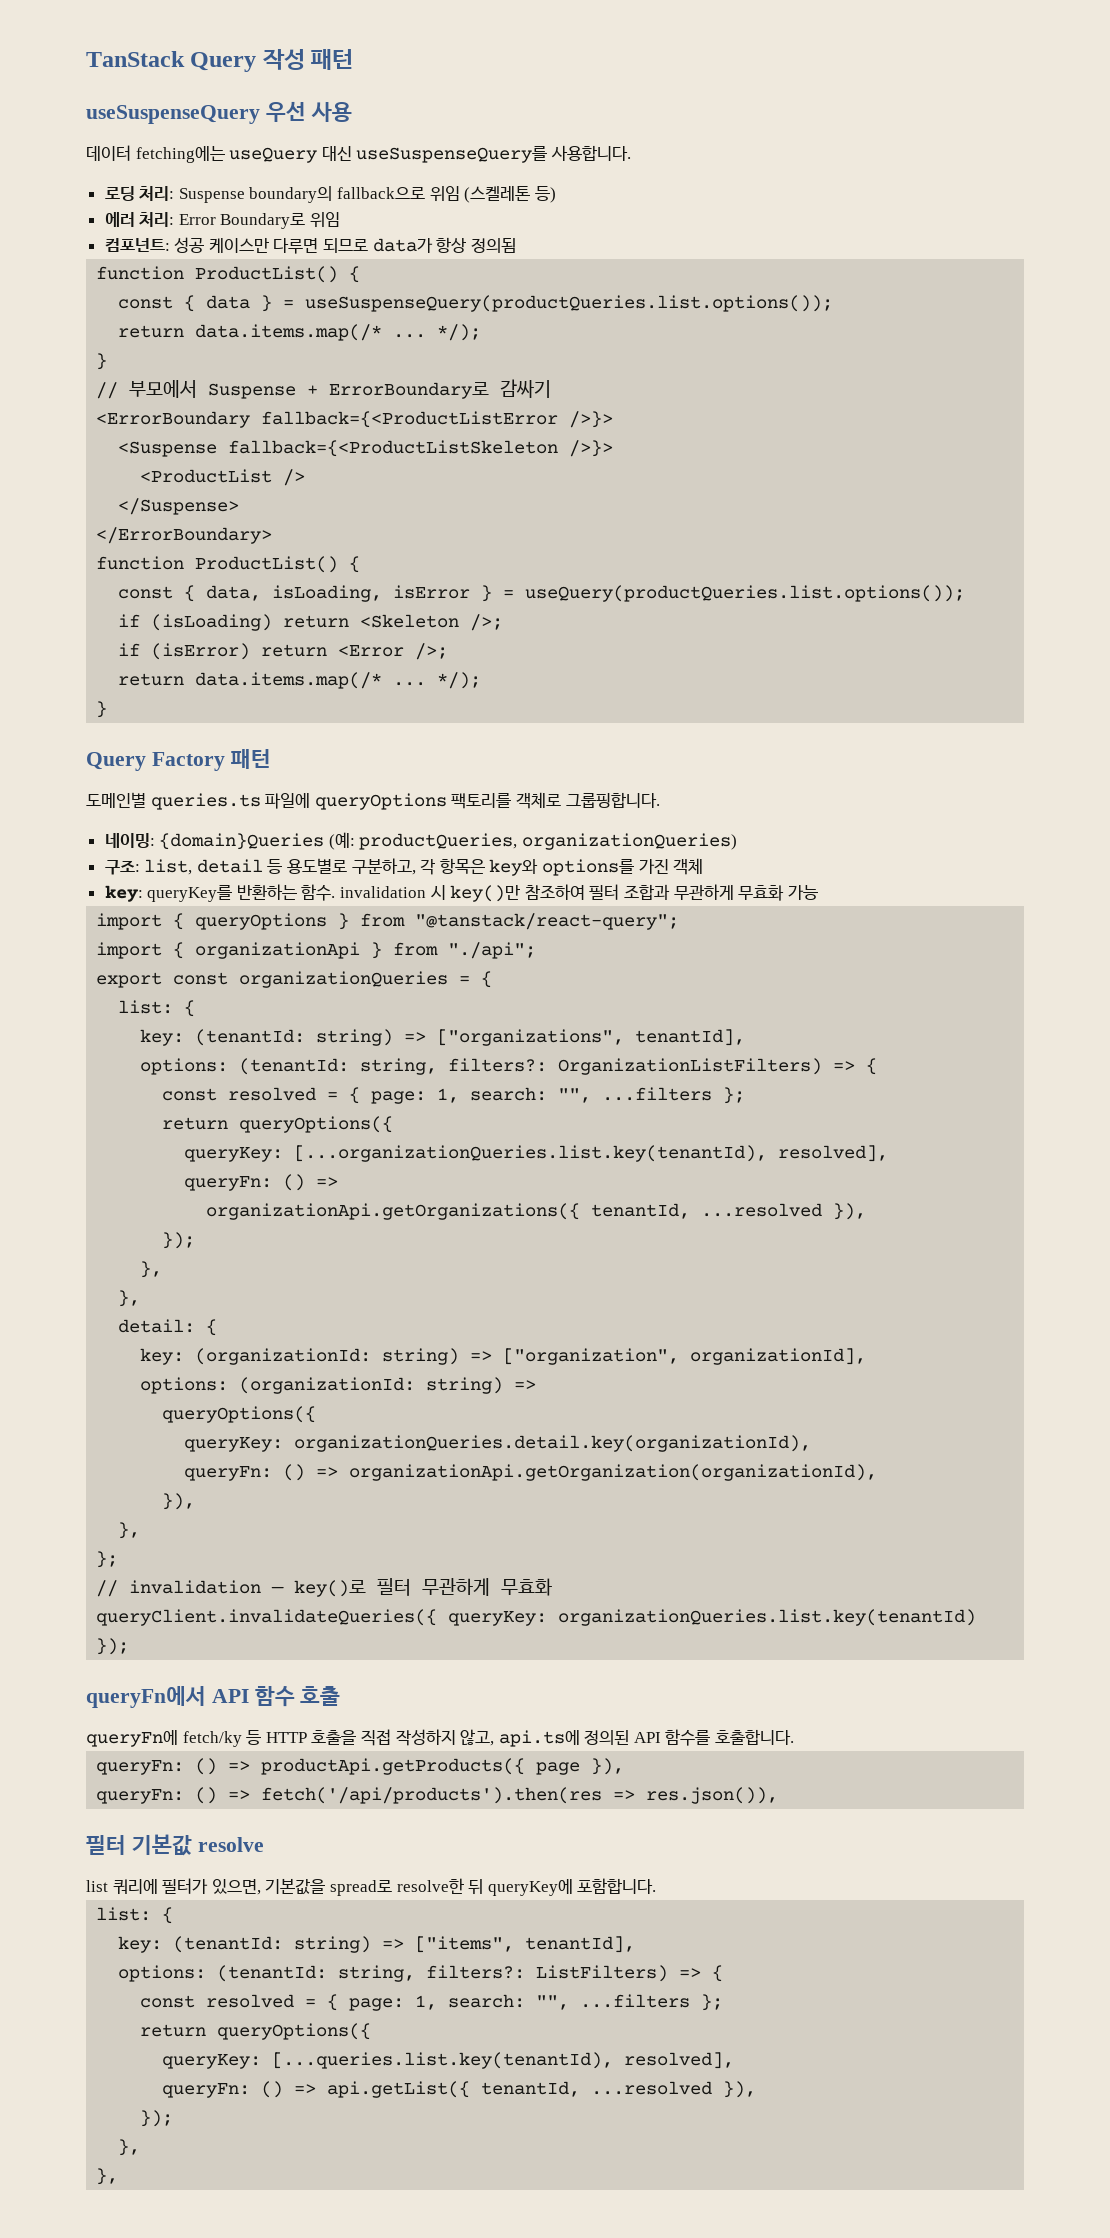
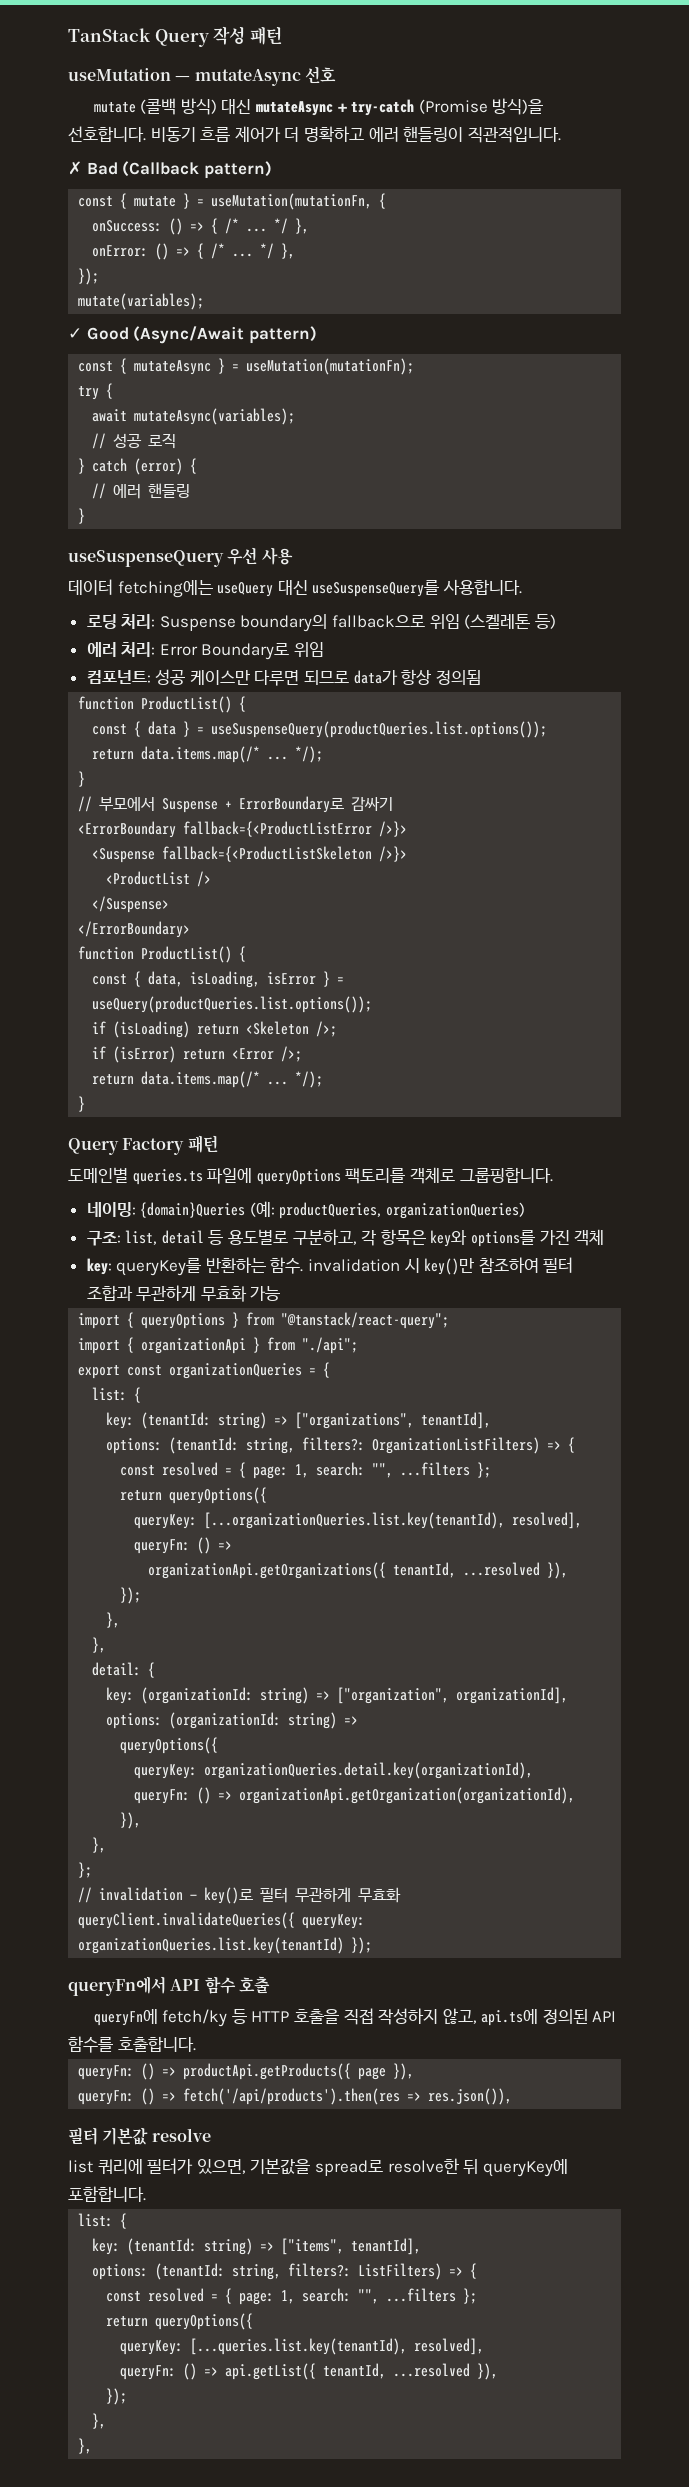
(354, 59) none -> [68,66,336,86] [93,98,544,116] [68,126,561,143] [68,161,272,179] [78,193,387,210] [92,218,310,235] [92,243,296,260] [78,268,100,285] [78,293,205,310] [68,326,317,344] [78,358,415,375] [78,383,114,400] [92,408,296,425] [92,433,177,449] [78,458,198,475] [92,483,191,499] [78,508,86,524] // useMutation — mutateAsync 선호 // mutate (콜백 방식) 대신 mutateAsync + try-catch (Promise 방식)을 선호합니다. 비동기 흐름 제어가 더 명확하고 에러 핸들링이 직관적입니다. // ✗ Bad (Callback pattern) // const { mutate } = useMutation(mutationFn, { // onSuccess: () => { /* ... */ }, // onError: () => { /* ... */ }, // }); // mutate(variables); // ✓ Good (Async/Await pattern) // const { mutateAsync } = useMutation(mutationFn); // try { // await mutateAsync(variables); // // 성공 로직 // } catch (error) { // // 에러 핸들링 // }

